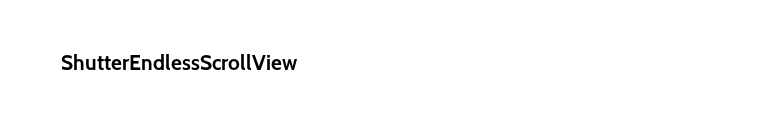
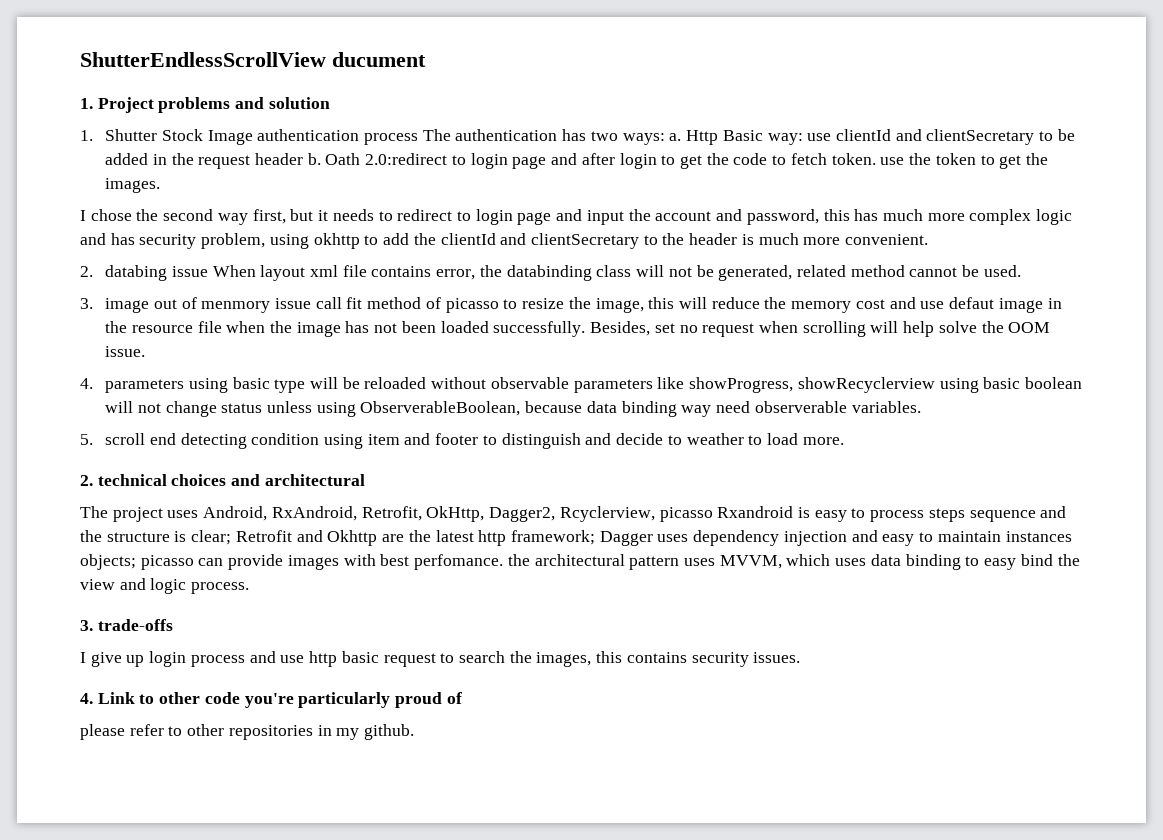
(298, 62) none -> [332,52,426,67] [80,97,330,113] [80,129,1075,145] [105,153,1048,169] [105,178,161,193] [80,209,1073,225] [80,233,929,249] [80,265,1021,281] [80,297,1062,313] [105,321,1051,337] [105,346,146,357] [80,377,1082,393] [105,401,921,417] [80,433,844,449] [80,474,365,486] [80,506,1067,522] [80,530,1072,546] [80,554,1080,570] [80,578,250,594] [80,619,173,631] [80,651,801,667] [80,692,462,708] [80,724,415,740] ducument // 1. Project problems and solution // 1. Shutter Stock Image authentication process The authentication has two ways: a. Http Basic way: use clientId and clientSecretary to be added in the request header b. Oath 2.0:redirect to login page and after login to get the code to fetch token. use the token to get the images. // I chose the second way first, but it needs to redirect to login page and input the account and password, this has much more complex logic and has security problem, using okhttp to add the clientId and clientSecretary to the header is much more convenient. // 2. databing issue When layout xml file contains error, the databinding class will not be generated, related method cannot be used. // 3. image out of menmory issue call fit method of picasso to resize the image, this will reduce the memory cost and use defaut image in the resource file when the image has not been loaded successfully. Besides, set no request when scrolling will help solve the OOM issue. // 4. parameters using basic type will be reloaded without observable parameters like showProgress, showRecyclerview using basic boolean will not change status unless using ObserverableBoolean, because data binding way need observerable variables. // 5. scroll end detecting condition using item and footer to distinguish and decide to weather to load more. // 2. technical choices and architectural // The project uses Android, RxAndroid, Retrofit, OkHttp, Dagger2, Rcyclerview, picasso Rxandroid is easy to process steps sequence and the structure is clear; Retrofit and Okhttp are the latest http framework; Dagger uses dependency injection and easy to maintain instances objects; picasso can provide images with best perfomance. the architectural pattern uses MVVM, which uses data binding to easy bind the view and logic process. // 3. trade-offs // I give up login process and use http basic request to search the images, this contains security issues. // 4. Link to other code you're particularly proud of // please refer to other repositories in my github.

